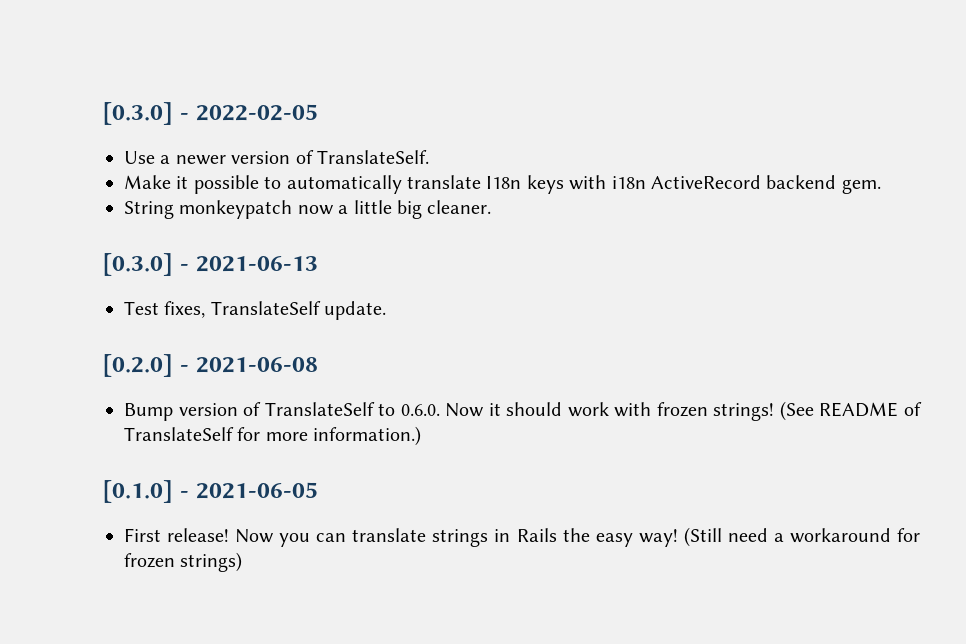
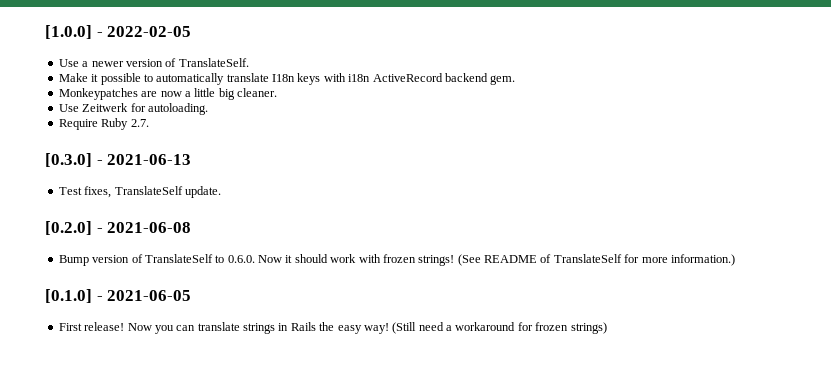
[102,102,173,125] [0.3.0] -> [45,25,92,39] [1.0.0]
[124,200,293,219] String monkeypatch -> [58,88,158,100] Monkeypatches are
(492, 207) none -> [58,103,208,115] [58,118,149,130] // Use Zeitwerk for autoloading. // Require Ruby 2.7.

